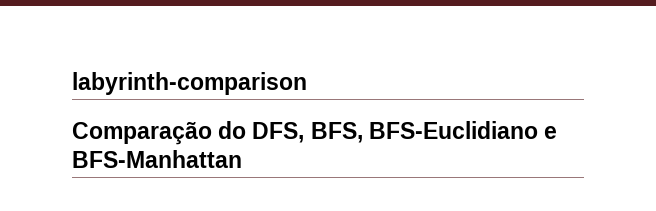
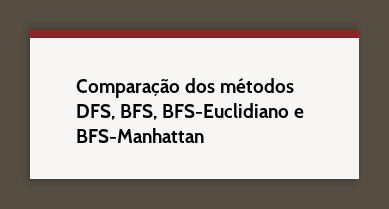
[72,72,307,95] [72,121,247,145] labyrinth-comparison // Comparação do -> [76,78,295,98] Comparação dos métodos

